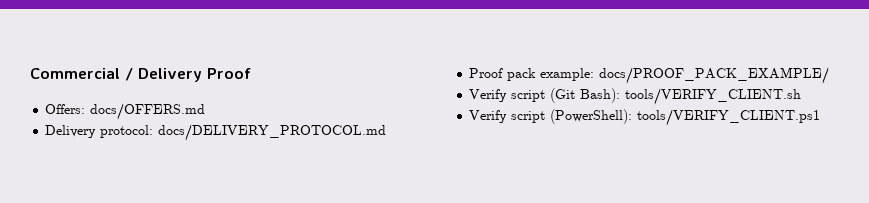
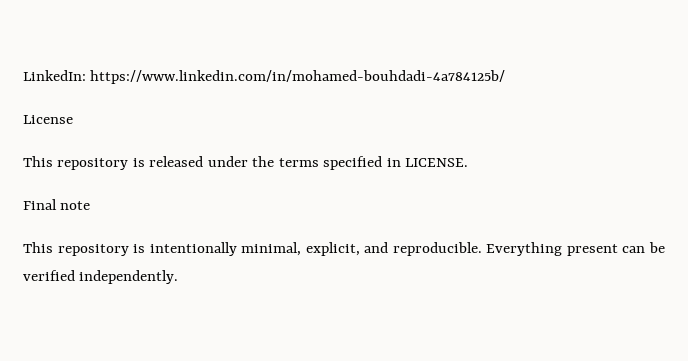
[30,68,251,82] [45,103,206,120] [45,124,387,141] [469,67,830,84] [469,88,802,105] [469,109,821,126] Commercial / Delivery Proof // Offers: docs/OFFERS.md // Delivery protocol: docs/DELIVERY_PROTOCOL.md // Proof pack example: docs/PROOF_PACK_EXAMPLE/ // Verify script (Git Bash): tools/VERIFY_CLIENT.sh // Verify script (PowerShell): tools/VERIFY_CLIENT.ps1 -> [23,70,506,84] [23,115,73,124] [23,156,469,170] [23,199,91,210] [23,242,665,256] [23,270,179,284] LinkedIn: https://www.linkedin.com/in/mohamed-bouhdadi-4a784125b/ // License // This repository is released under the terms specified in LICENSE. // Final note // This repository is intentionally minimal, explicit, and reproducible. Everything present can be verified independently.

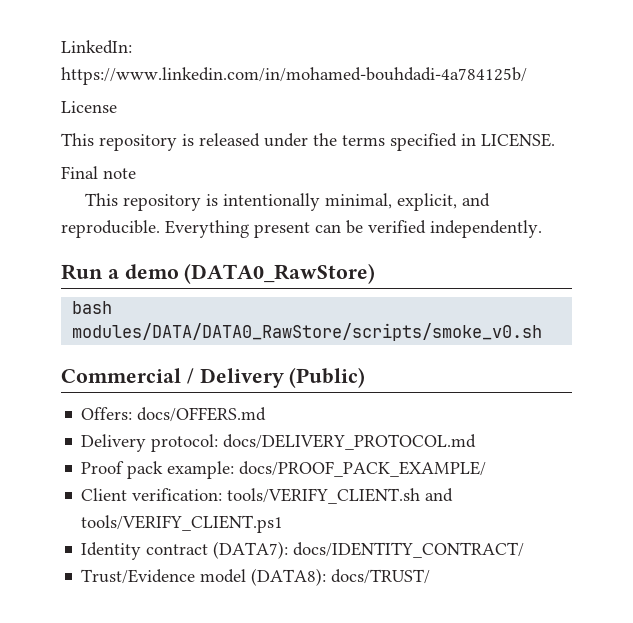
(179, 277) none -> [61,263,376,284] [72,301,113,314] [72,323,543,341] [61,367,366,388] [81,407,267,422] [81,434,477,452] [81,461,487,479] [81,488,454,504] [81,515,284,533] [81,541,525,560] [81,568,431,586] // Run a demo (DATA0_RawStore) // bash modules/DATA/DATA0_RawStore/scripts/smoke_v0.sh // Commercial / Delivery (Public) // Offers: docs/OFFERS.md // Delivery protocol: docs/DELIVERY_PROTOCOL.md // Proof pack example: docs/PROOF_PACK_EXAMPLE/ // Client verification: tools/VERIFY_CLIENT.sh and tools/VERIFY_CLIENT.ps1 // Identity contract (DATA7): docs/IDENTITY_CONTRACT/ // Trust/Evidence model (DATA8): docs/TRUST/

